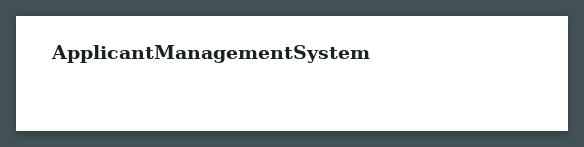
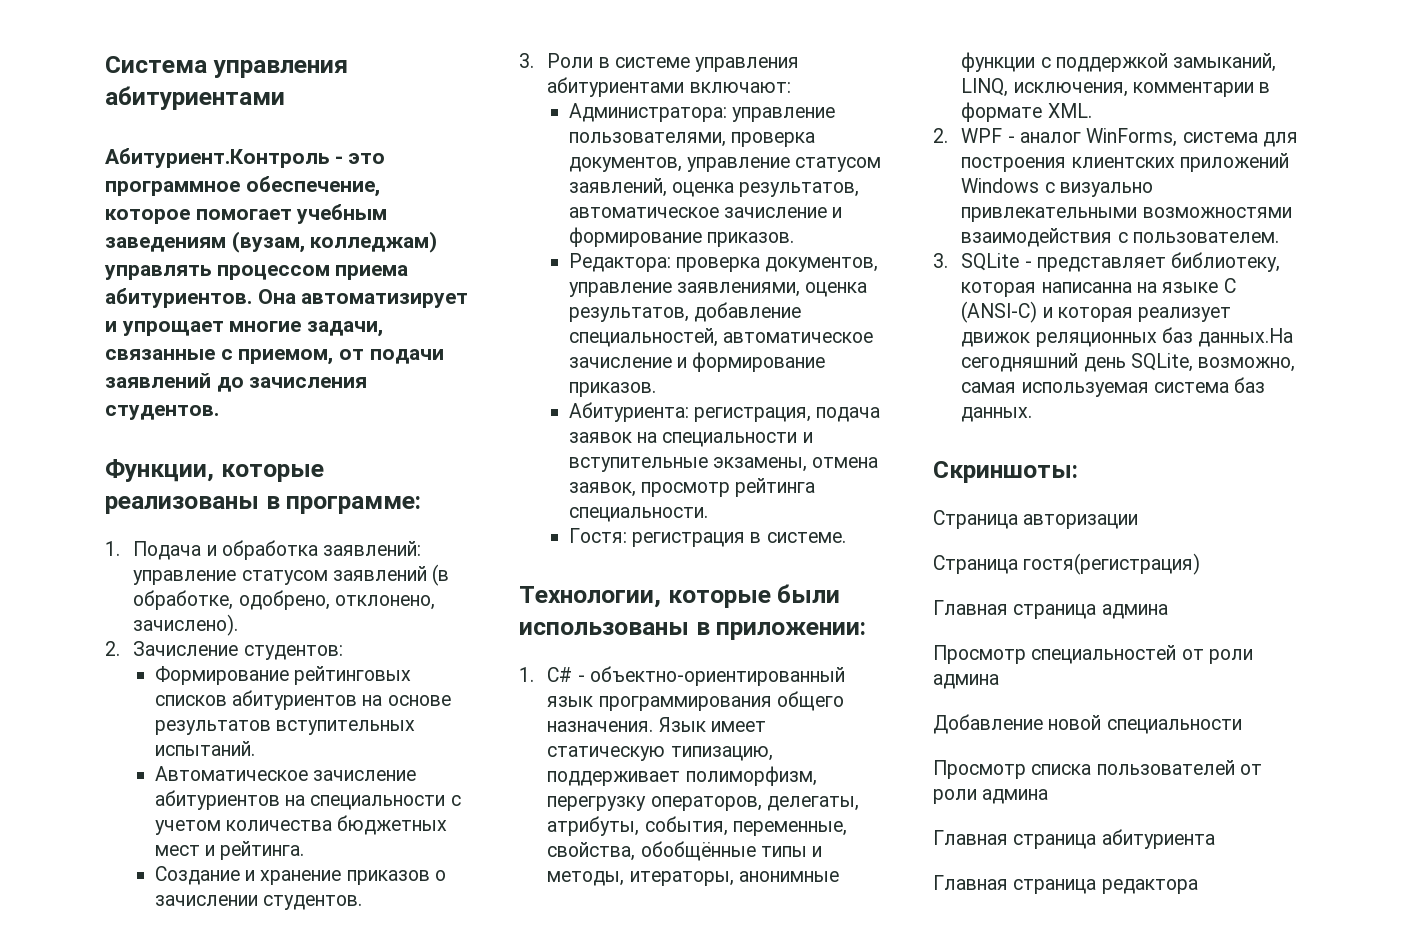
[51,45,370,63] ApplicantManagementSystem -> [105,56,348,78] [105,86,285,110] [105,148,386,168] [105,176,380,197] [105,204,388,224] [105,231,438,253] [104,265,409,280] [105,288,469,308] [105,321,384,337] [105,349,444,365] [105,373,368,392] [105,405,219,420] [105,459,324,482] [105,496,422,514] [105,540,422,560] [133,564,450,586] [133,590,435,610] [133,614,239,636] [105,641,343,660] [154,666,412,685] [154,690,451,710] [154,720,416,735] [154,741,255,756] [154,766,417,781] [154,790,461,810] [154,815,448,835] [154,841,305,860] [154,866,446,885] [154,895,363,910] [519,53,800,72] [547,77,791,97] [568,103,836,122] [568,132,816,147] [568,157,882,172] [568,178,860,197] [568,207,843,218] [568,227,795,247] [568,253,879,272] [568,282,868,297] [568,302,802,322] [568,328,874,347] [568,352,826,372] [568,382,656,397] [568,402,881,422] [568,432,813,447] [568,457,879,472] [568,478,816,497] [568,507,708,522] [568,528,846,547] [519,584,841,608] [519,622,867,640] [519,666,845,686] [547,691,844,711] [547,717,766,732] [547,746,773,761] [547,766,817,786] [547,796,859,811] [547,816,847,836] [547,841,823,861] [547,871,839,886] [961,52,1277,72] [961,78,1271,97] [961,102,1092,122] [933,128,1298,147] [961,153,1289,172] [961,178,1153,197] [961,207,1292,222] [961,228,1279,247] [933,252,1281,272] [961,278,1236,297] [961,301,1232,323] [961,327,1294,347] [961,353,1296,372] [961,377,1266,397] [961,407,1033,422] [933,461,1078,483] [933,510,1139,529] [933,553,1201,575] [933,600,1168,619] [933,645,1253,664] [933,674,999,689] [933,714,1242,734] [933,760,1262,779] [933,789,1049,804] [933,829,1215,849] [933,875,1198,894] Система управления абитуриентами // Абитуриент.Контроль - это программное обеспечение, которое помогает учебным заведениям (вузам, колледжам) управлять процессом приема абитуриентов. Она автоматизирует и упрощает многие задачи, связанные с приемом, от подачи заявлений до зачисления студентов. // Функции, которые реализованы в программе: // 1. Подача и обработка заявлений: управление статусом заявлений (в обработке, одобрено, отклонено, зачислено). // 2. Зачисление студентов: // Формирование рейтинговых списков абитуриентов на основе результатов вступительных испытаний. // Автоматическое зачисление абитуриентов на специальности с учетом количества бюджетных мест и рейтинга. // Создание и хранение приказов о зачислении студентов. // 3. Роли в системе управления абитуриентами включают: // Администратора: управление пользователями, проверка документов, управление статусом заявлений, оценка результатов, автоматическое зачисление и формирование приказов. // Редактора: проверка документов, управление заявлениями, оценка результатов, добавление специальностей, автоматическое зачисление и формирование приказов. // Абитуриента: регистрация, подача заявок на специальности и вступительные экзамены, отмена заявок, просмотр рейтинга специальности. // Гостя: регистрация в системе. // Технологии, которые были использованы в приложении: // 1. C# - объектно-ориентированный язык программирования общего назначения. Язык имеет статическую типизацию, поддерживает полиморфизм, перегрузку операторов, делегаты, атрибуты, события, переменные, свойства, обобщённые типы и методы, итераторы, анонимные функции с поддержкой замыканий, LINQ, исключения, комментарии в формате XML. // 2. WPF - аналог WinForms, система для построения клиентских приложений Windows с визуально привлекательными возможностями взаимодействия с пользователем. // 3. SQLite - представляет библиотеку, которая написанна на языке C (ANSI-C) и которая реализует движок реляционных баз данных.На сегодняшний день SQLite, возможно, самая используемая система баз данных. // Скриншоты: // Страница авторизации // Страница гостя(регистрация) // Главная страница админа // Просмотр специальностей от роли админа // Добавление новой специальности // Просмотр списка пользователей от роли админа // Главная страница абитуриента // Главная страница редактора

